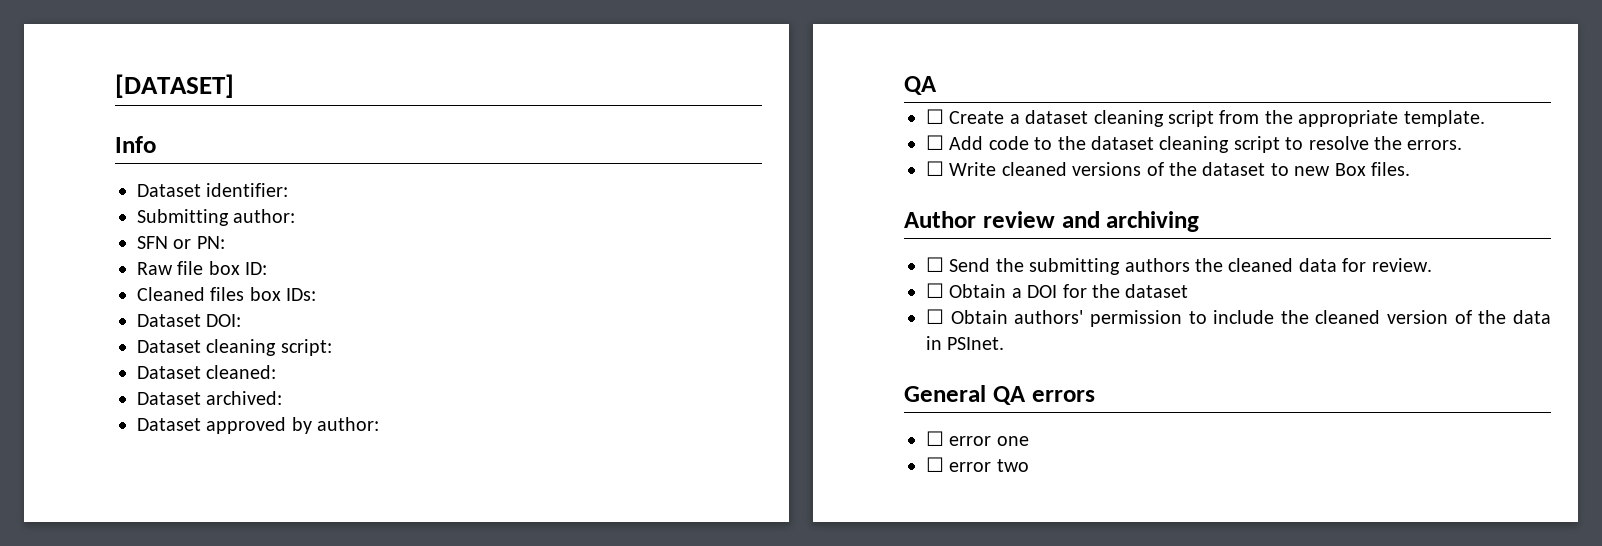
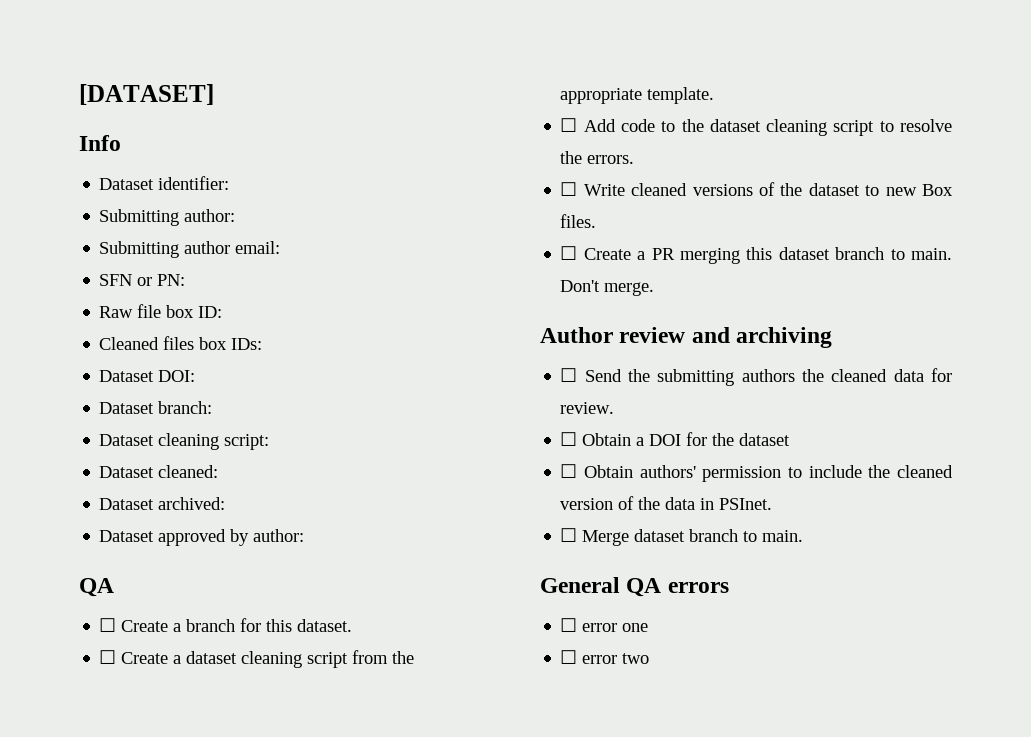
(296, 216) none -> [99,241,281,258] // Submitting author email:
(242, 320) none -> [99,401,213,414] // Dataset branch:
(937, 85) none -> [99,618,353,632] // ☐ Create a branch for this dataset.
(1410, 169) none -> [560,246,952,264] [560,280,655,296] // ☐ Create a PR merging this dataset branch to main. Don't merge.
(1005, 343) none -> [560,528,804,546] // ☐ Merge dataset branch to main.

